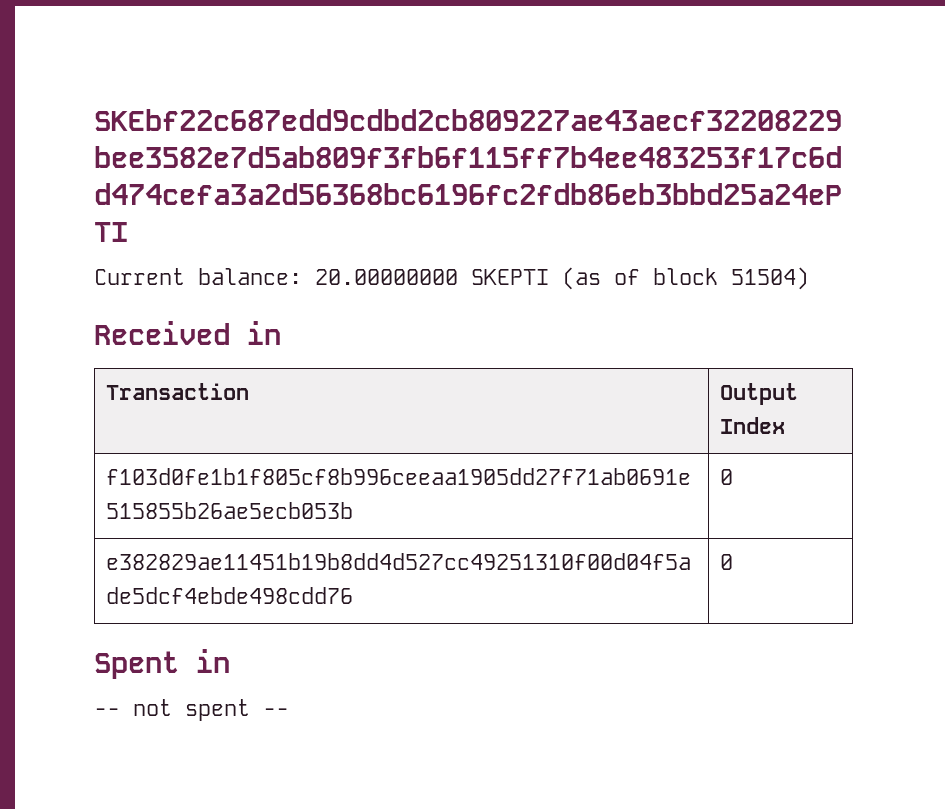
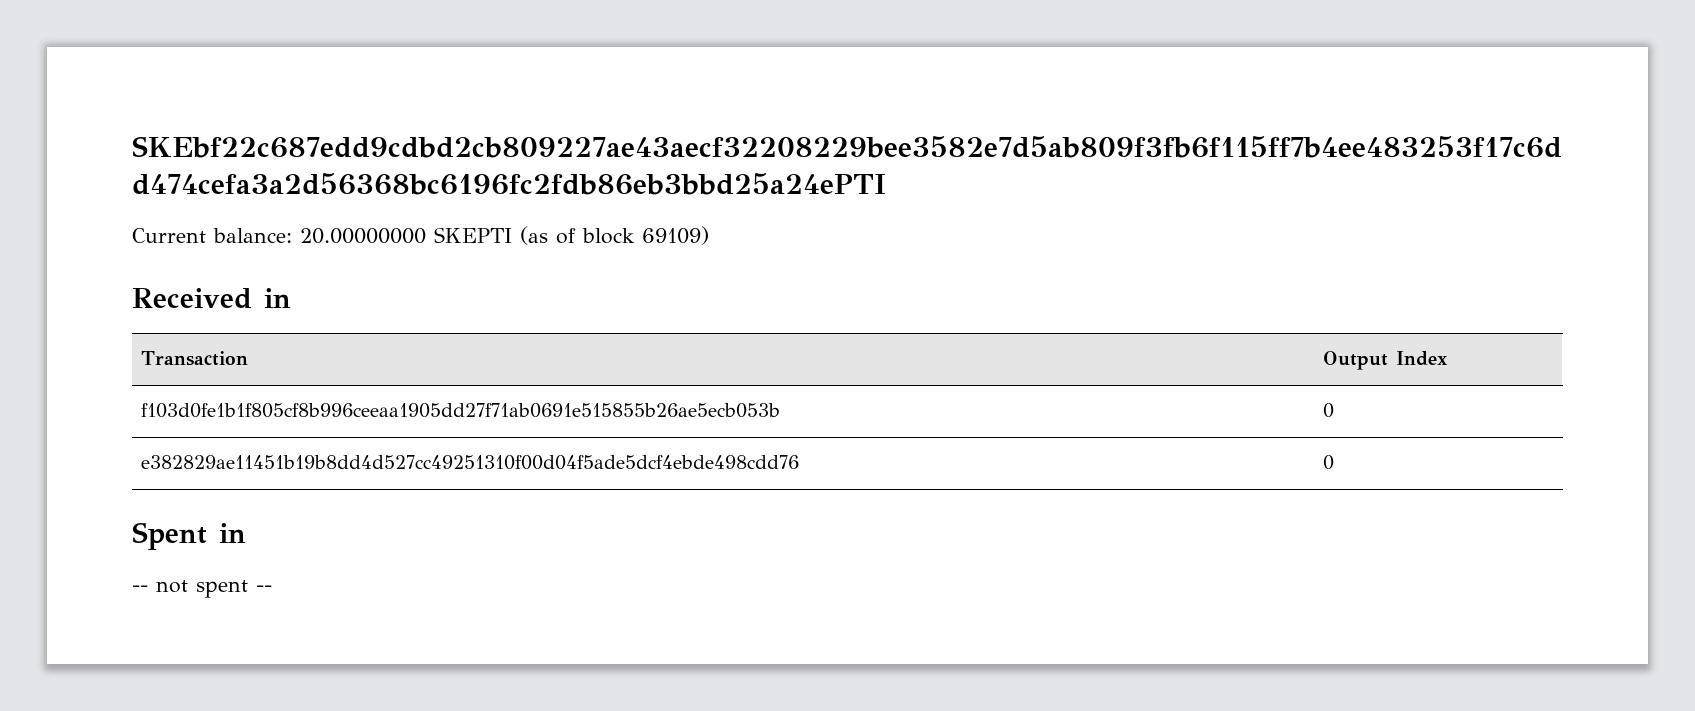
[731,267,809,290] 51504) -> [642,226,709,245] 69109)

